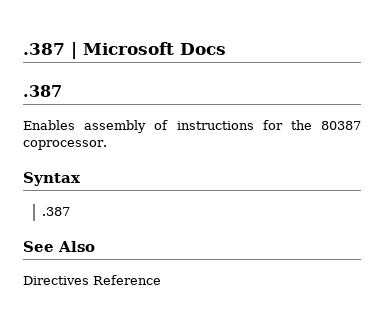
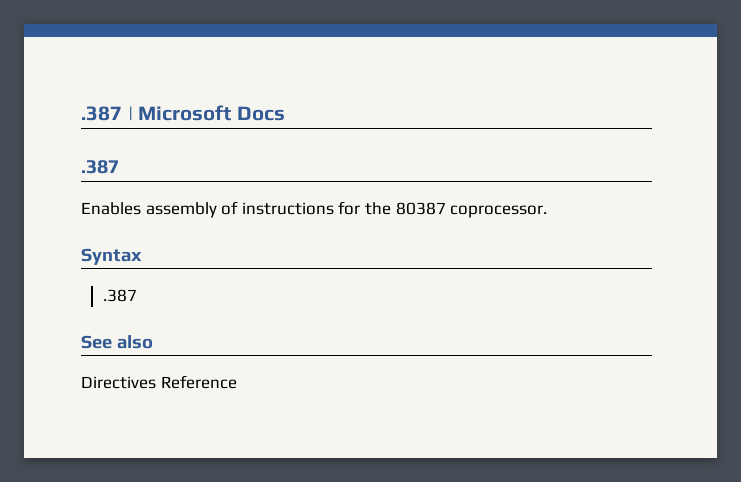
[58,241,95,252] Also -> [116,335,153,349] also

